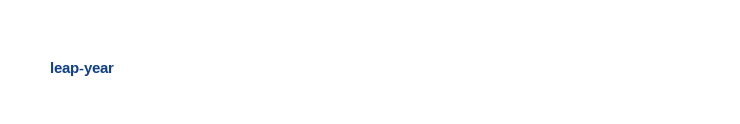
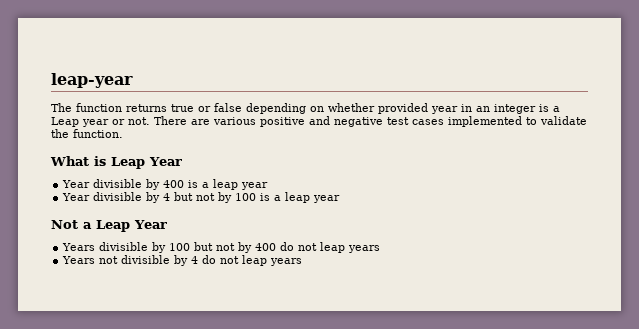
(114, 69) none -> [51,103,560,114] [51,116,587,127] [51,129,123,138] [50,156,182,169] [62,179,269,190] [62,192,341,203] [51,220,167,232] [62,242,381,253] [62,255,303,266] // The function returns true or false depending on whether provided year in an integer is a Leap year or not. There are various positive and negative test cases implemented to validate the function. // What is Leap Year // Year divisible by 400 is a leap year // Year divisible by 4 but not by 100 is a leap year // Not a Leap Year // Years divisible by 100 but not by 400 do not leap years // Years not divisible by 4 do not leap years

